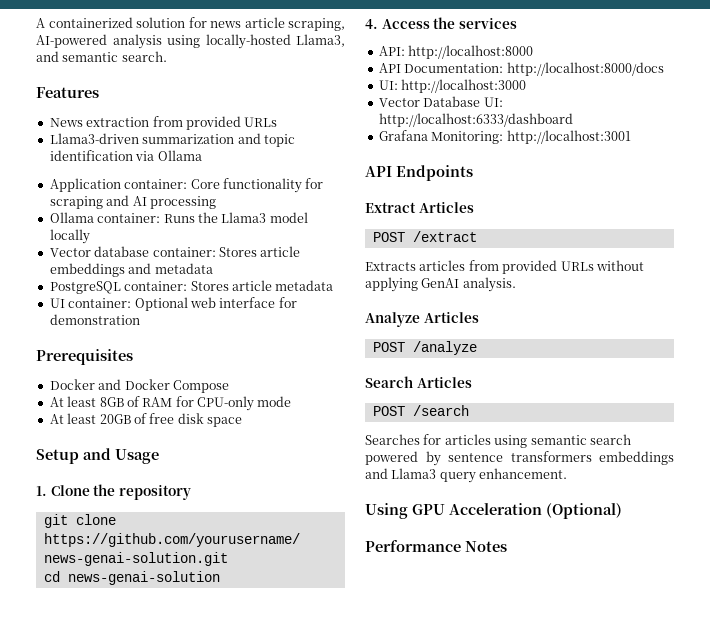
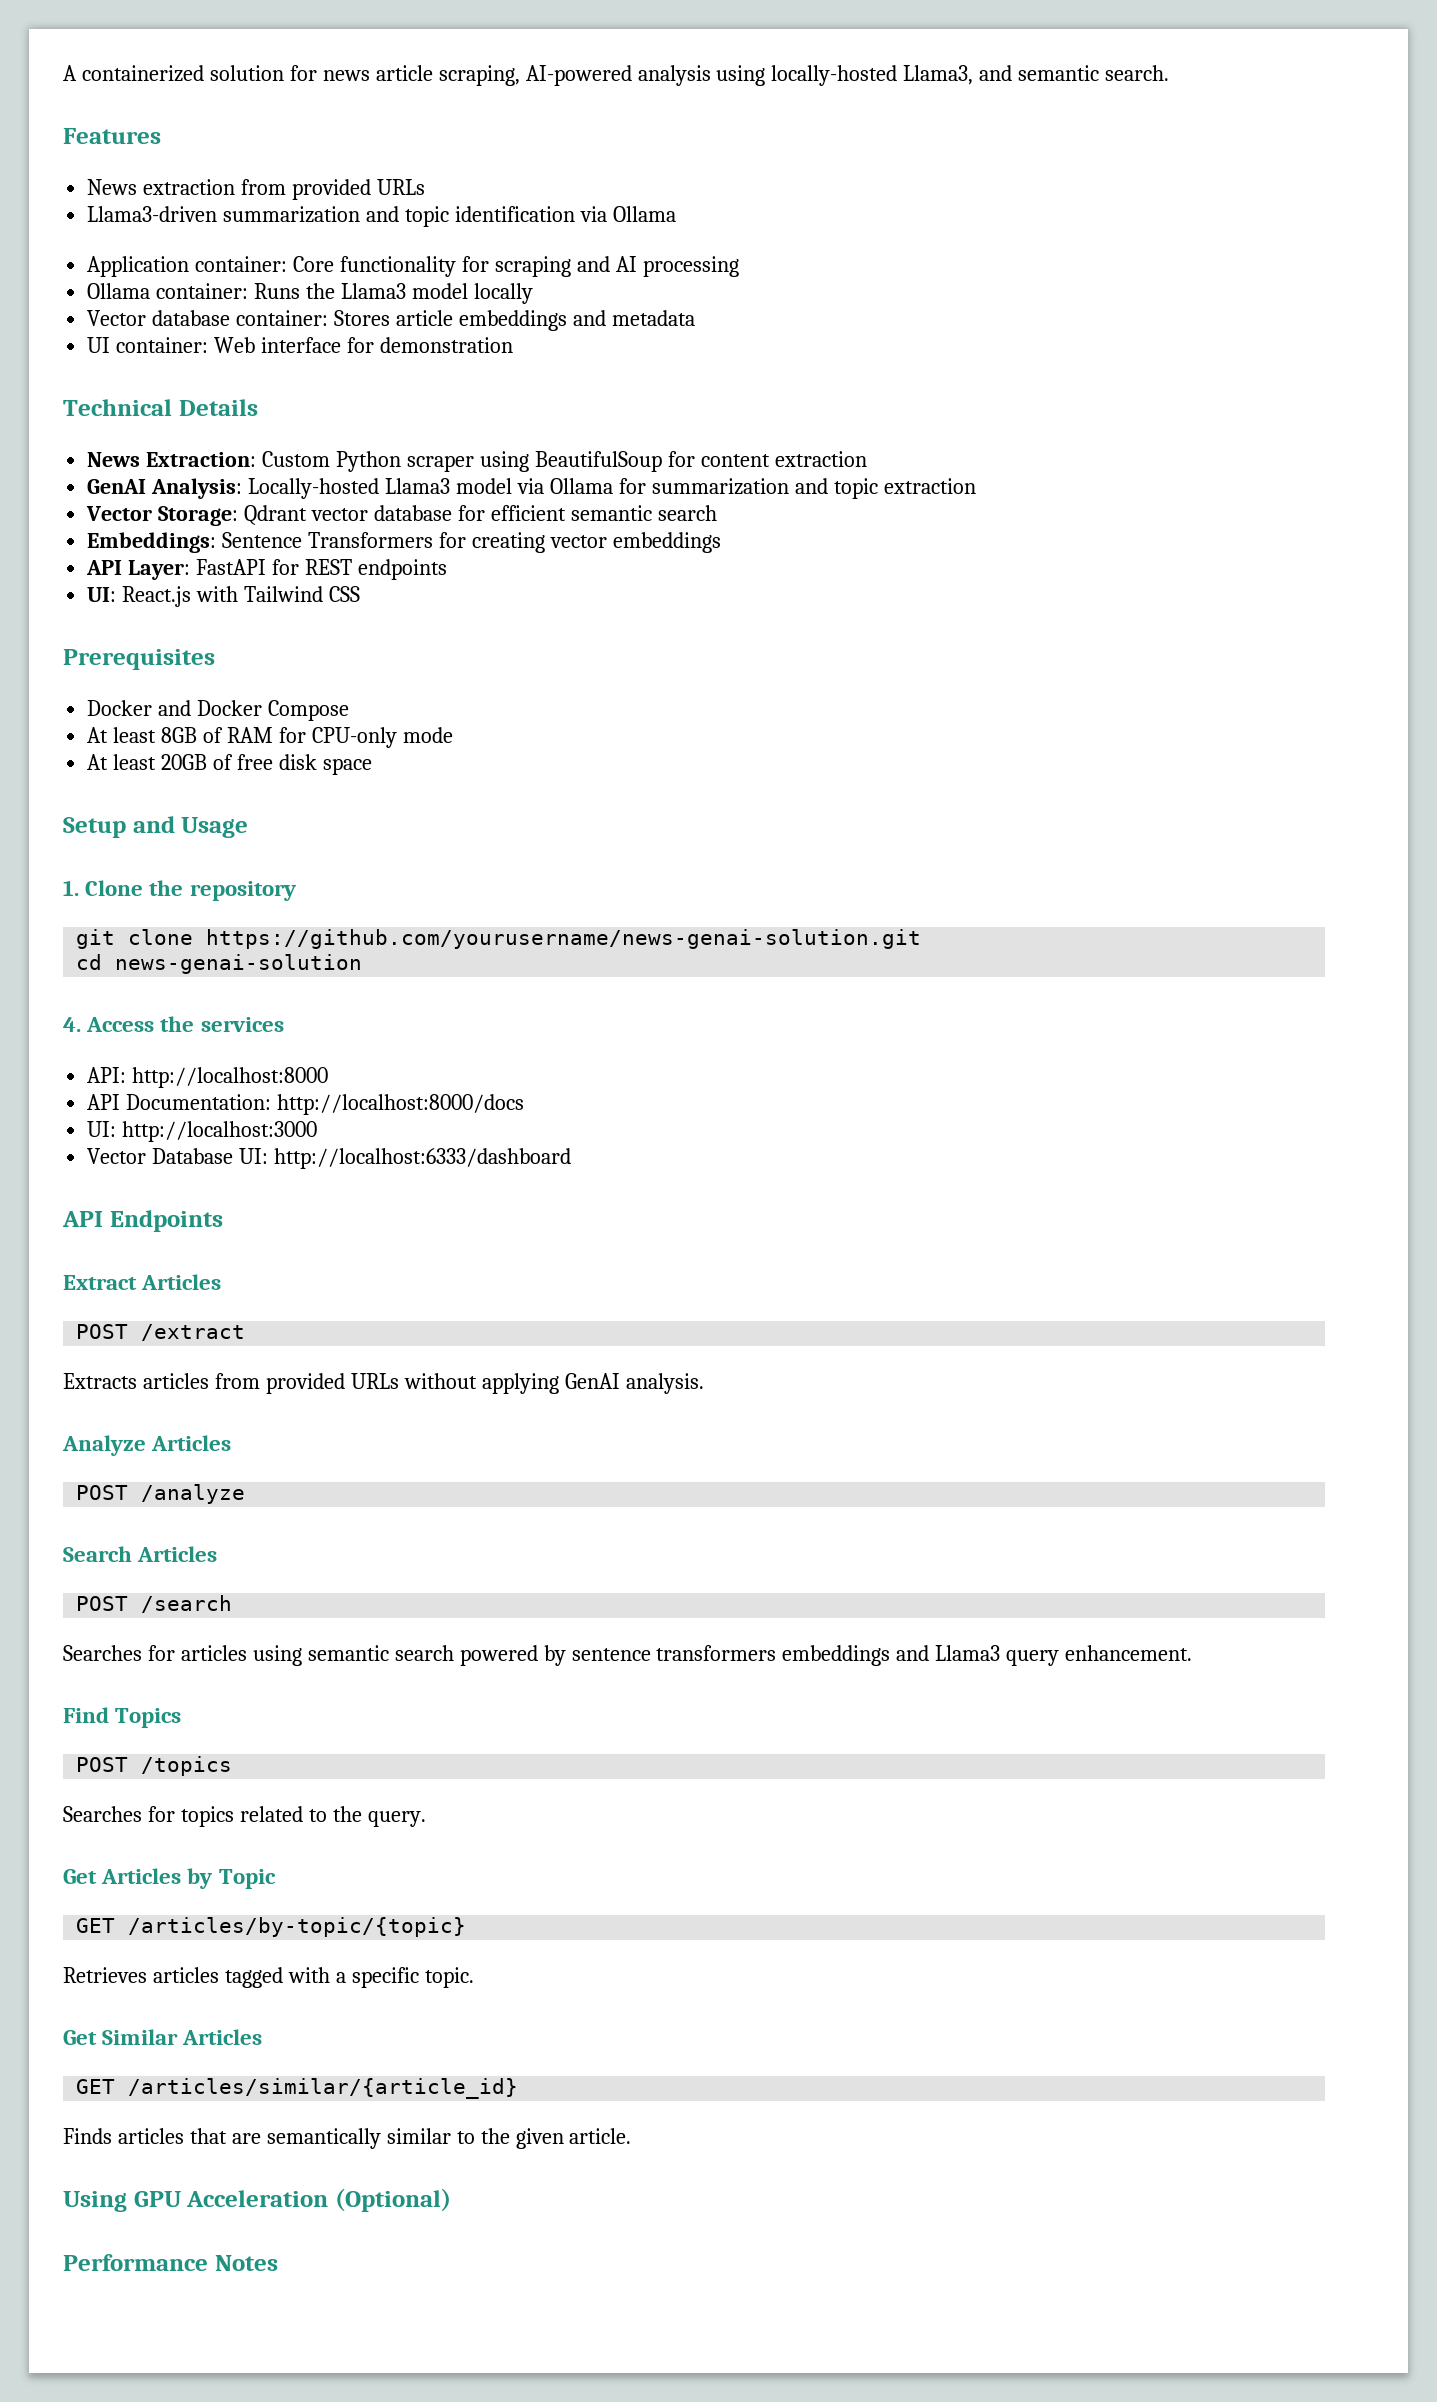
[49,280,334,294] // PostgreSQL container: Stores article metadata -> (695, 318) none
[134,297,216,311] Optional web -> [214,337,256,353] Web
(140, 319) none -> [63,399,258,416] [87,451,867,472] [87,478,976,499] [86,505,717,526] [87,532,721,553] [86,559,447,580] [87,586,360,607] // Technical Details // News Extraction: Custom Python scraper using BeautifulSoup for content extraction // GenAI Analysis: Locally-hosted Llama3 model via Ollama for summarization and topic extraction // Vector Storage: Qdrant vector database for efficient semantic search // Embeddings: Sentence Transformers for creating vector embeddings // API Layer: FastAPI for REST endpoints // UI: React.js with Tailwind CSS
[378,130,631,144] // Grafana Monitoring: http://localhost:3001 -> (572, 1158) none
(568, 473) none -> [63,1707,182,1728] [76,1756,233,1776] [63,1806,426,1827] [63,1868,276,1889] [76,1917,467,1937] [63,1967,474,1988] [63,2029,263,2045] [76,2078,519,2099] [63,2128,632,2149] // Find Topics // POST /topics // Searches for topics related to the query. // Get Articles by Topic // GET /articles/by-topic/{topic} // Retrieves articles tagged with a specific topic. // Get Similar Articles // GET /articles/similar/{article_id} // Finds articles that are semantically similar to the given article.

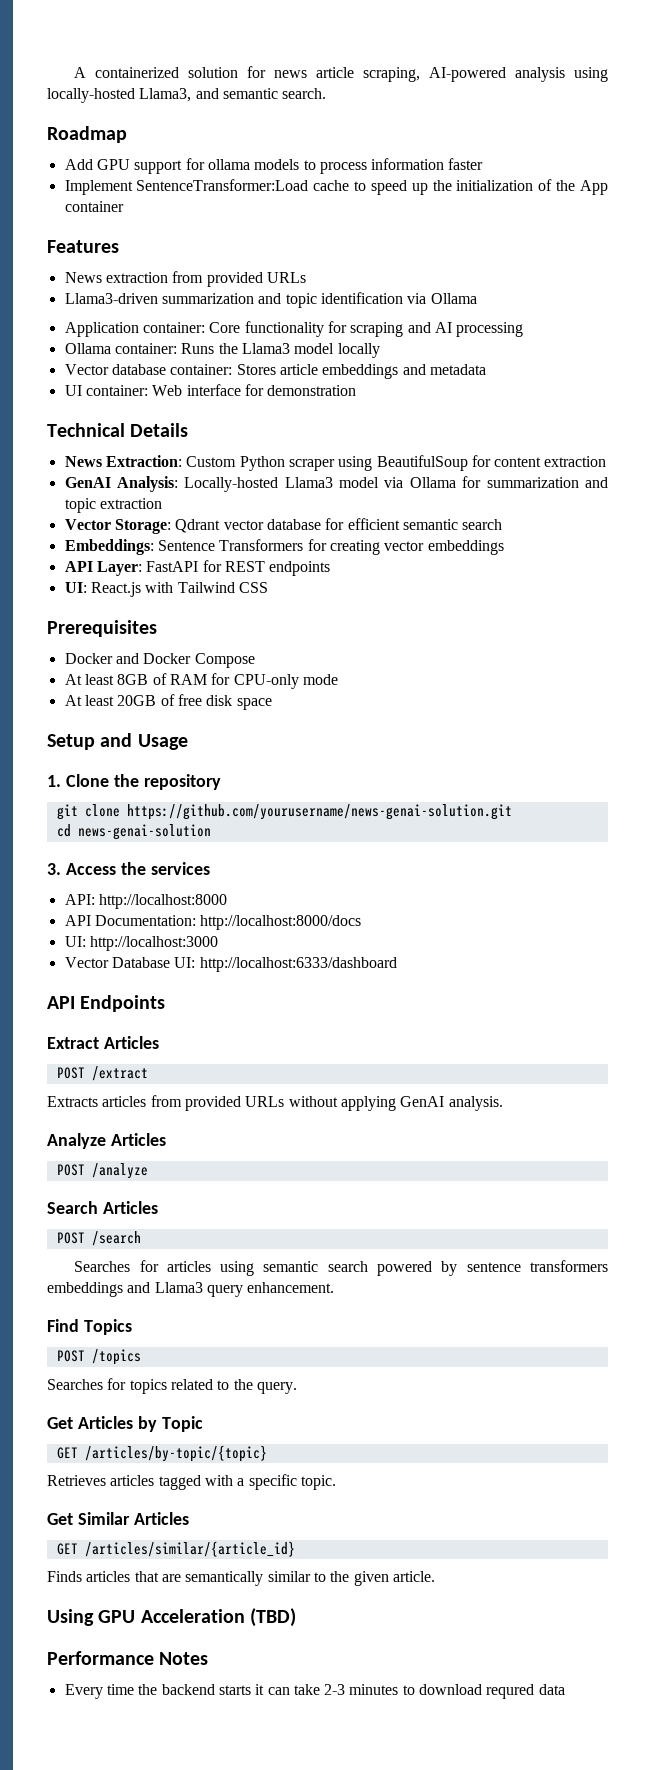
(1170, 73) none -> [47,126,127,143] [64,158,484,174] [64,179,608,195] [64,201,124,212] // Roadmap // Add GPU support for ollama models to process information faster // Implement SentenceTransformer:Load cache to speed up the initialization of the App container
[63,1017,81,1032] 4. -> [47,863,61,875] 3.
[334,2188,451,2212] (Optional) -> [250,1608,297,1627] (TBD)
(278, 2263) none -> [64,1684,565,1699] // Every time the backend starts it can take 2-3 minutes to download requred data

